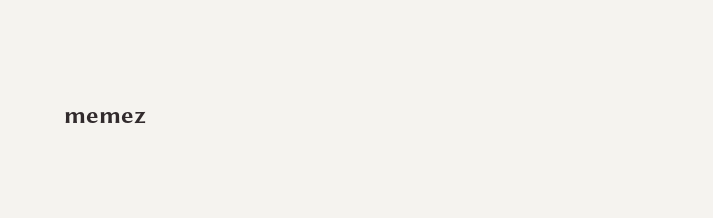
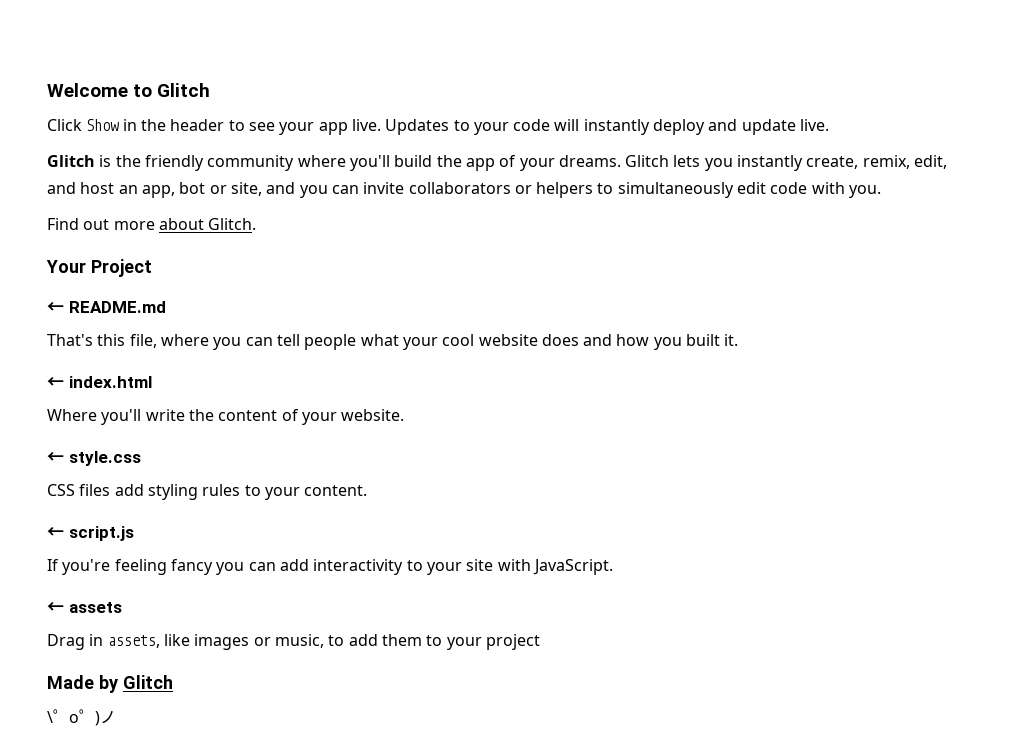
[64,111,146,124] memez -> [47,83,211,97] [47,119,830,135] [47,155,948,171] [47,182,882,198] [47,218,257,230] [46,259,152,277] [47,301,166,313] [47,334,739,350] [47,376,152,388] [47,409,405,425] [47,451,141,466] [47,484,368,500] [47,526,134,541] [47,559,613,575] [47,602,122,613] [47,634,540,650] [47,675,173,693] [47,709,116,726] Welcome to Glitch // Click Show in the header to see your app live. Updates to your code will instantly deploy and update live. // Glitch is the friendly community where you'll build the app of your dreams. Glitch lets you instantly create, remix, edit, and host an app, bot or site, and you can invite collaborators or helpers to simultaneously edit code with you. // Find out more about Glitch. // Your Project // ← README.md // That's this file, where you can tell people what your cool website does and how you built it. // ← index.html // Where you'll write the content of your website. // ← style.css // CSS files add styling rules to your content. // ← script.js // If you're feeling fancy you can add interactivity to your site with JavaScript. // ← assets // Drag in assets, like images or music, to add them to your project // Made by Glitch // \゜o゜)ノ

